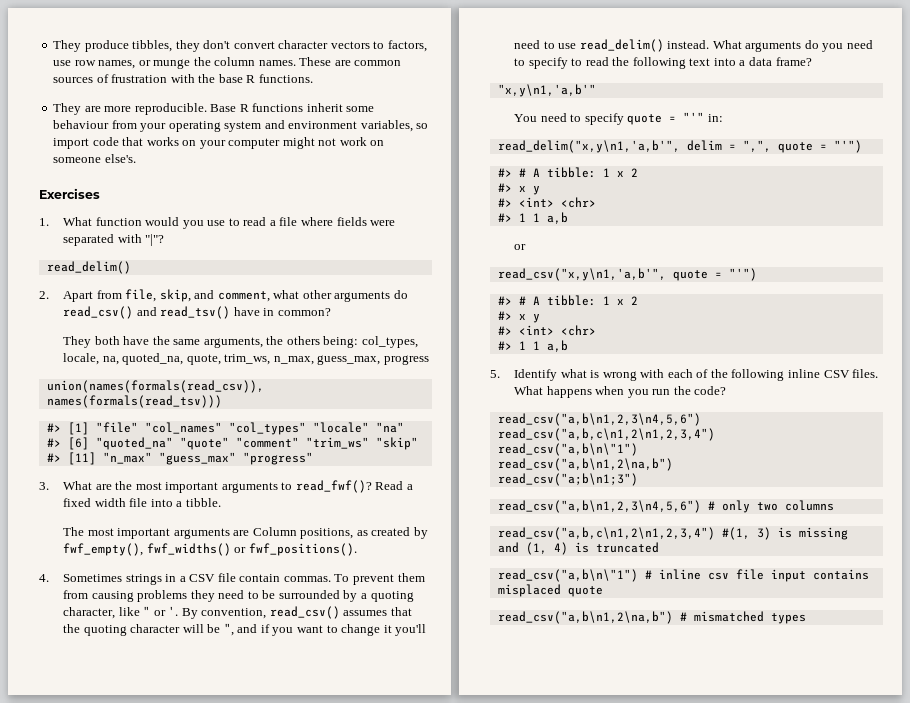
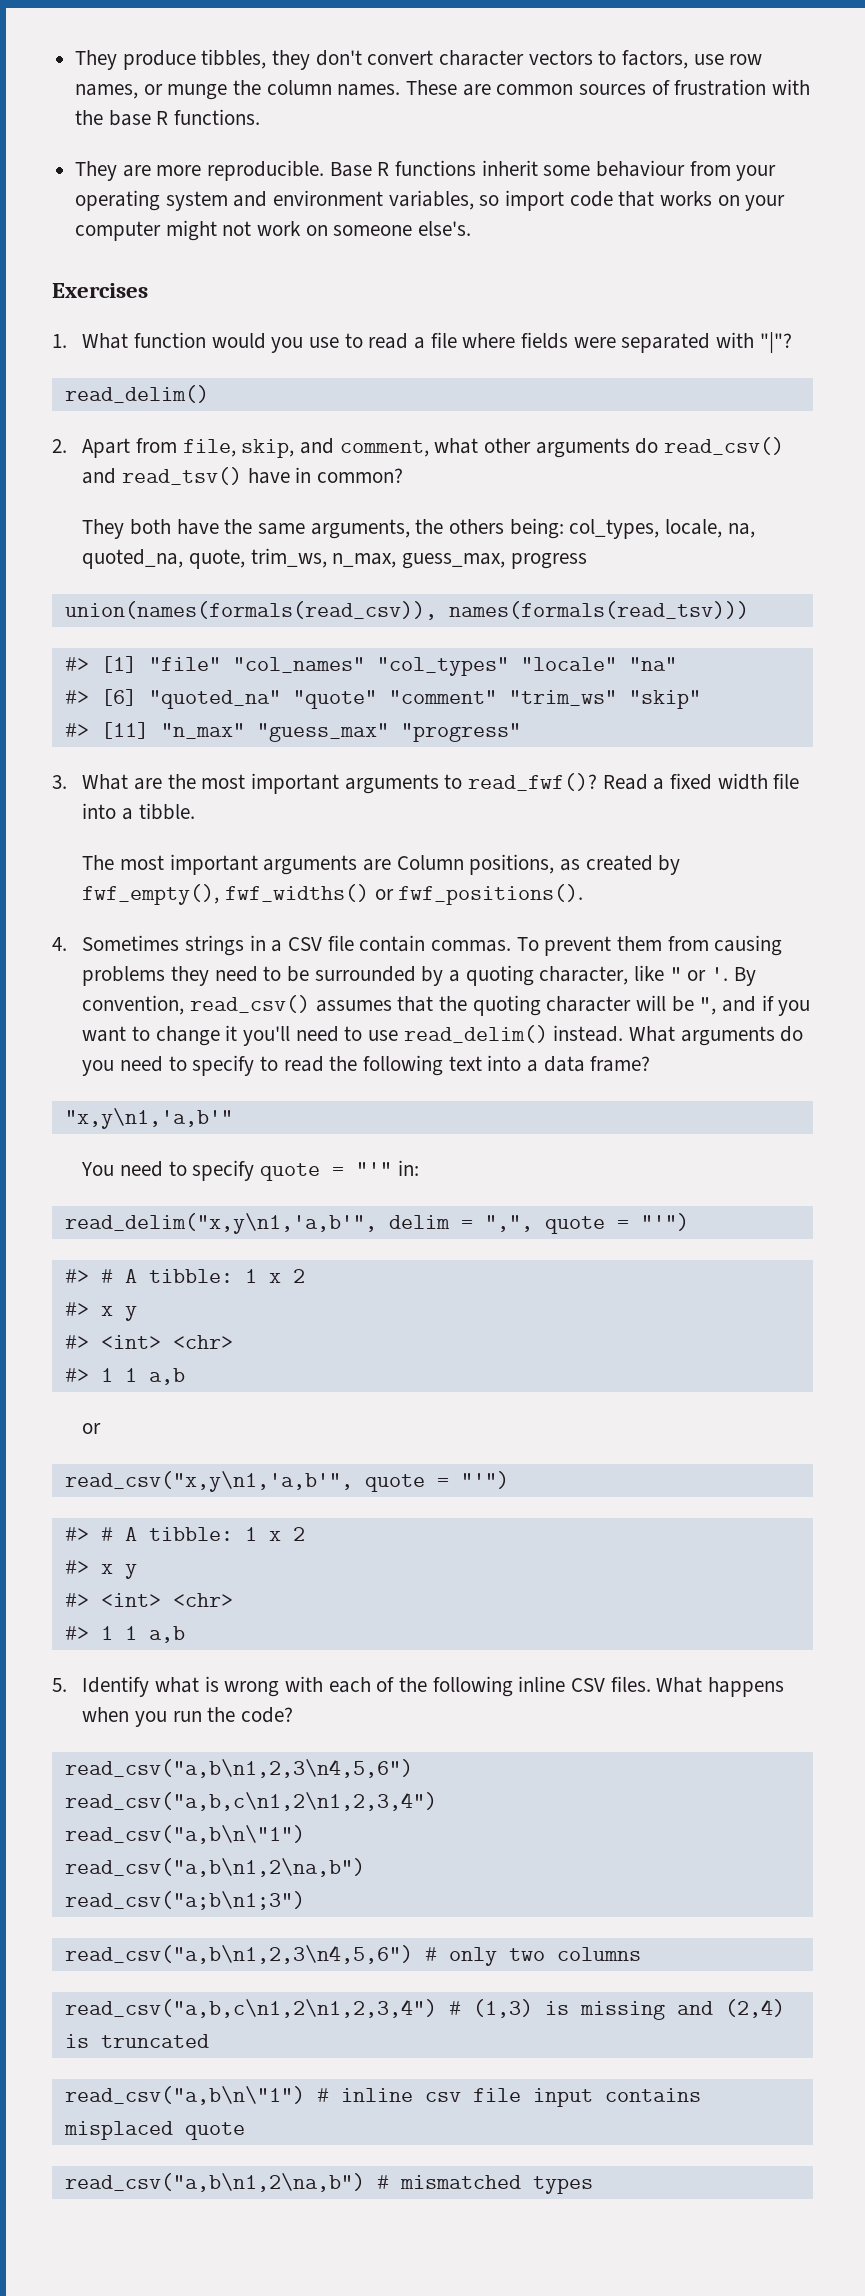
[721,527,771,540] #(1, 3) -> [448,1999,533,2018] # (1,3)
[525,542,568,555] (1, 4) -> [724,1999,785,2018] (2,4)

